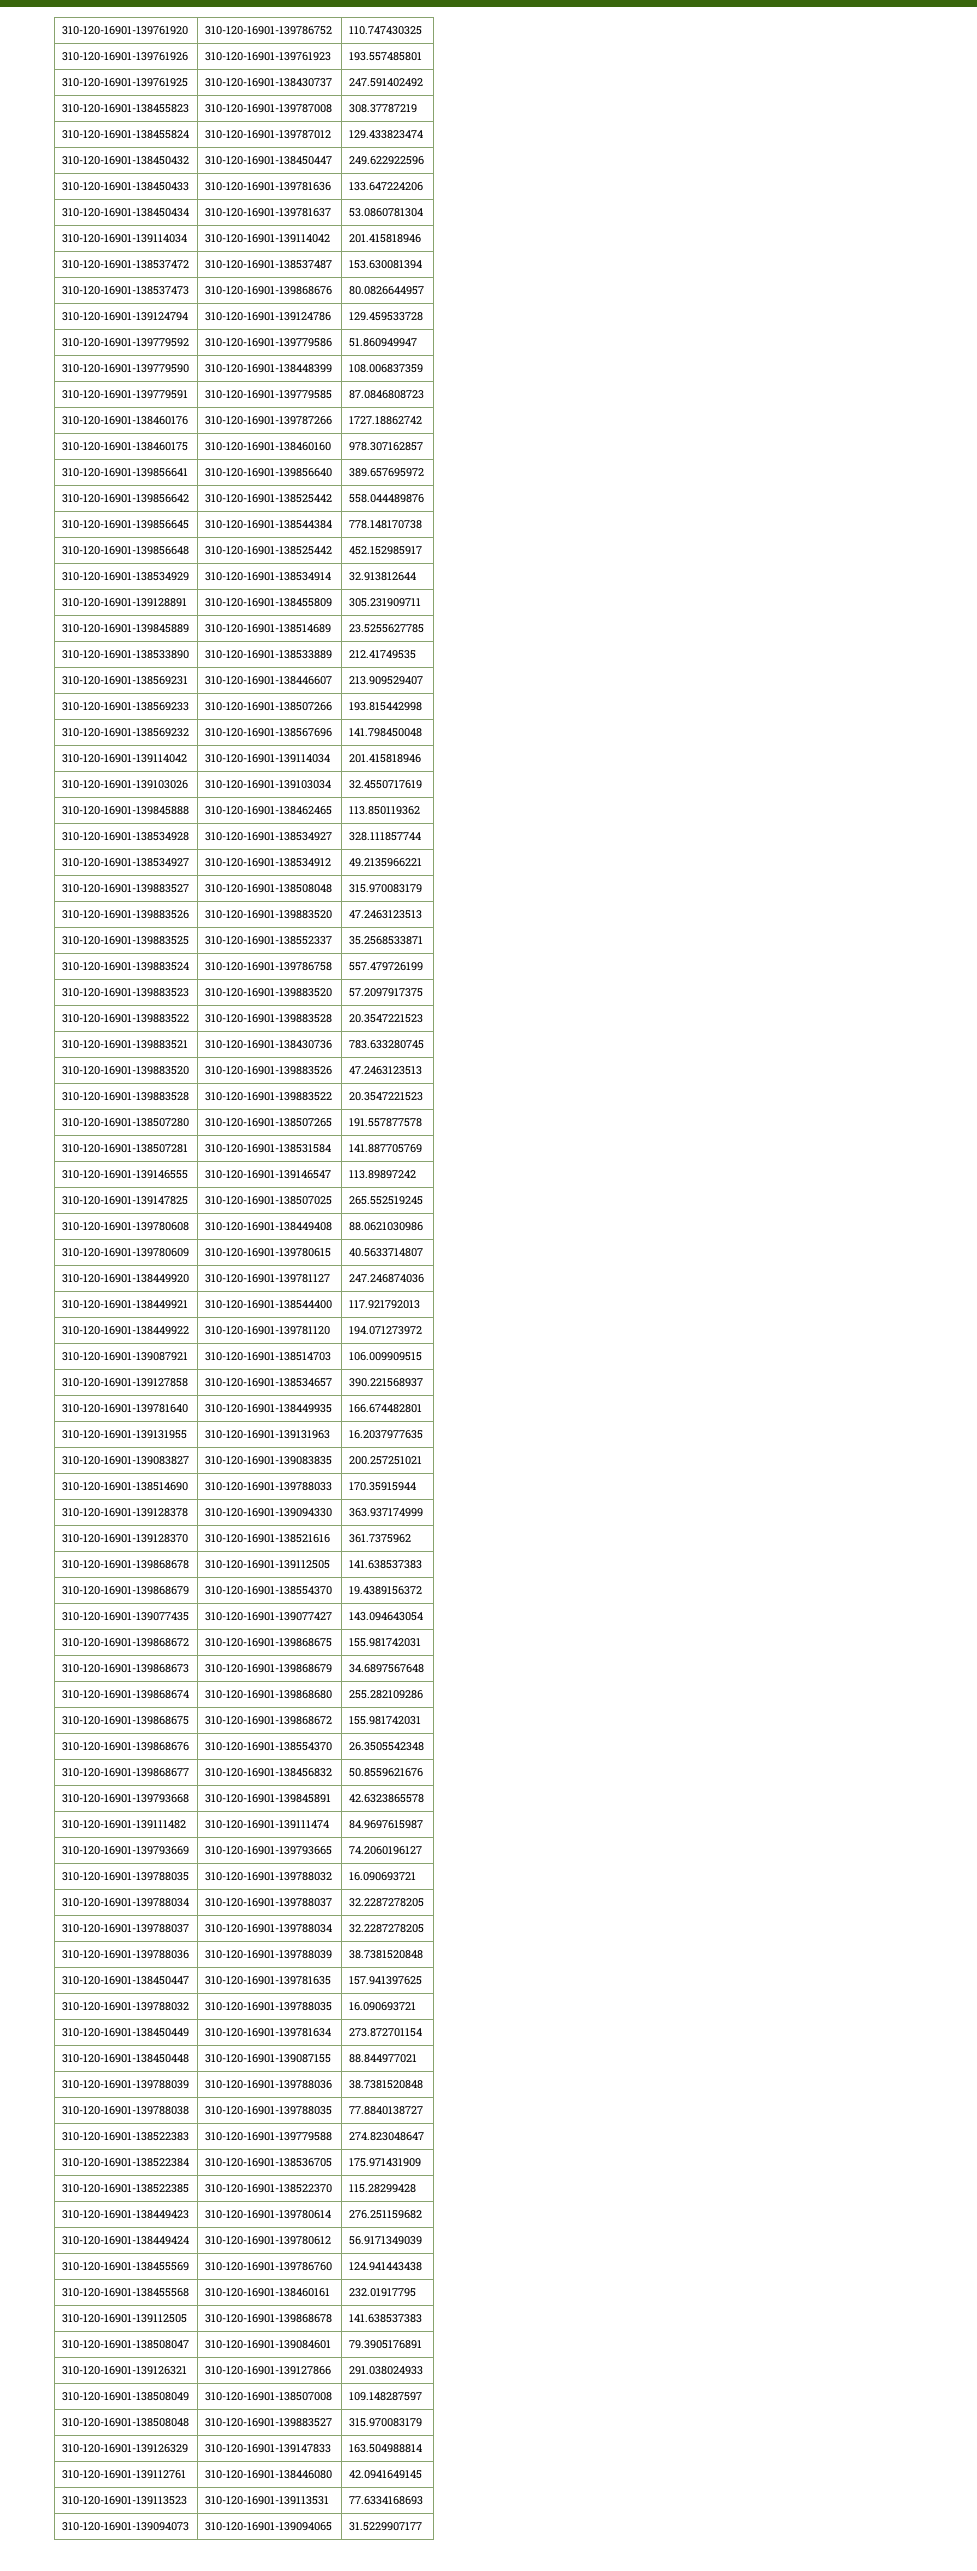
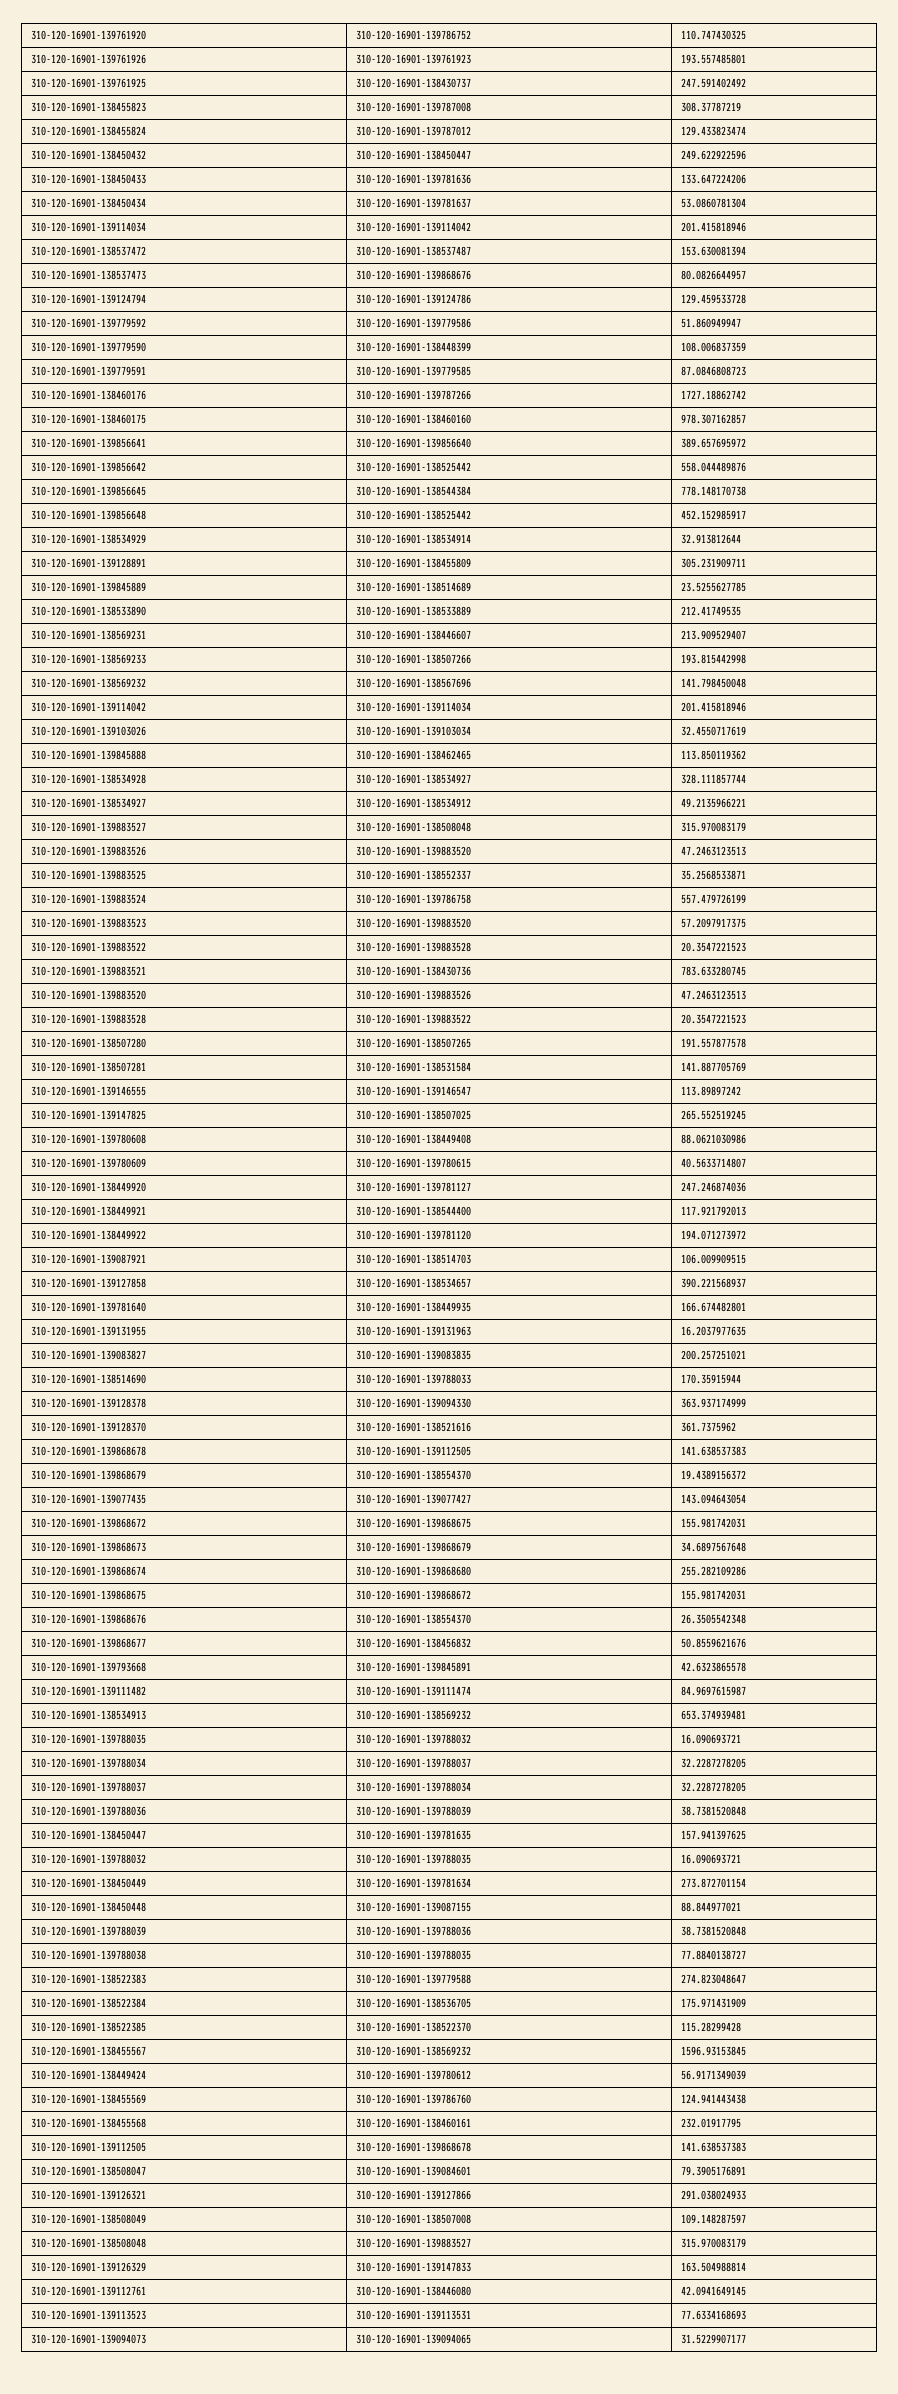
[61,1846,189,1855] [204,1846,332,1855] [348,1846,422,1855] 310-120-16901-139793669 | 310-120-16901-139793665 | 74.2060196127 -> [30,1710,146,1720] [355,1710,471,1720] [680,1710,746,1720] 310-120-16901-138534913 | 310-120-16901-138569232 | 653.374939481
[61,2210,189,2219] [204,2210,331,2219] [348,2210,422,2219] 310-120-16901-138449423 | 310-120-16901-139780614 | 276.251159682 -> [30,2046,146,2056] [355,2046,471,2056] [680,2046,746,2056] 310-120-16901-138455567 | 310-120-16901-138569232 | 1596.93153845

